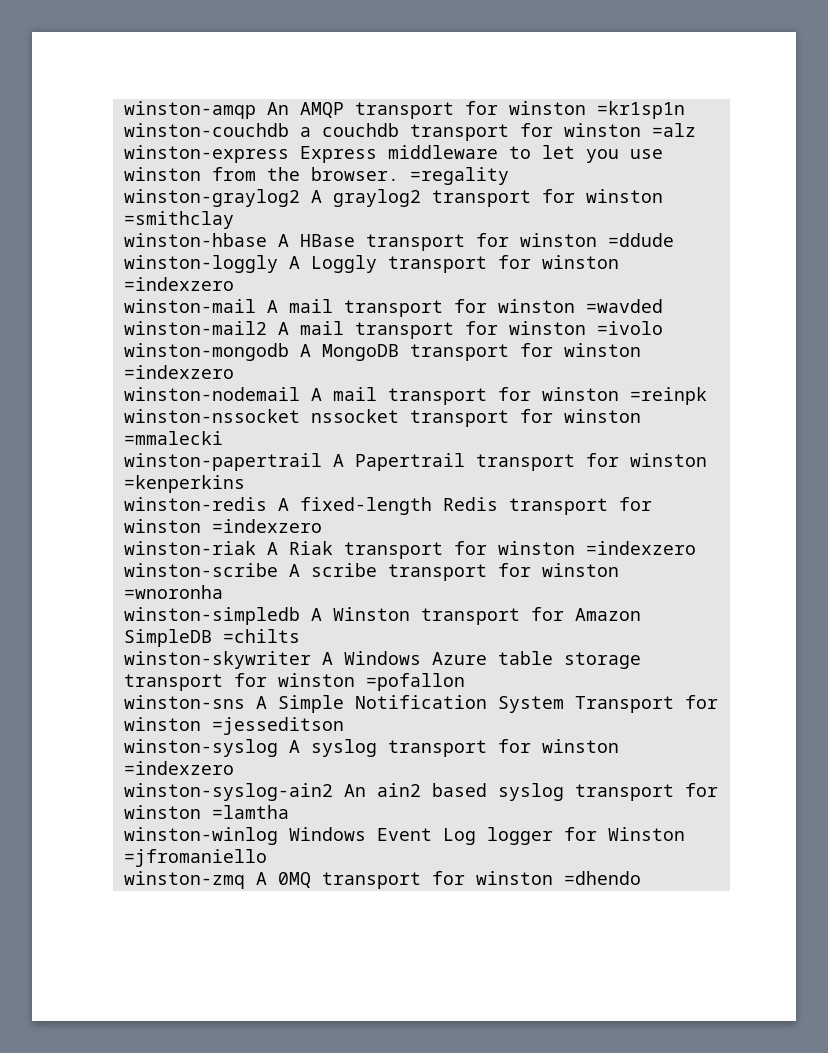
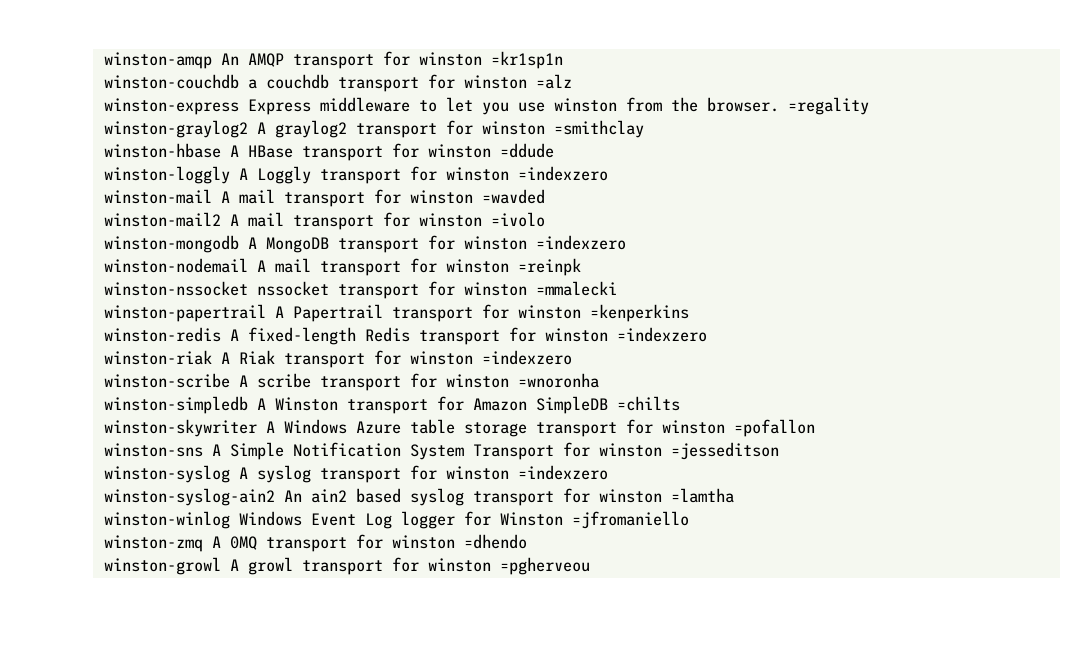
(642, 878) none -> [103,557,590,575] // winston-growl A growl transport for winston =pgherveou

